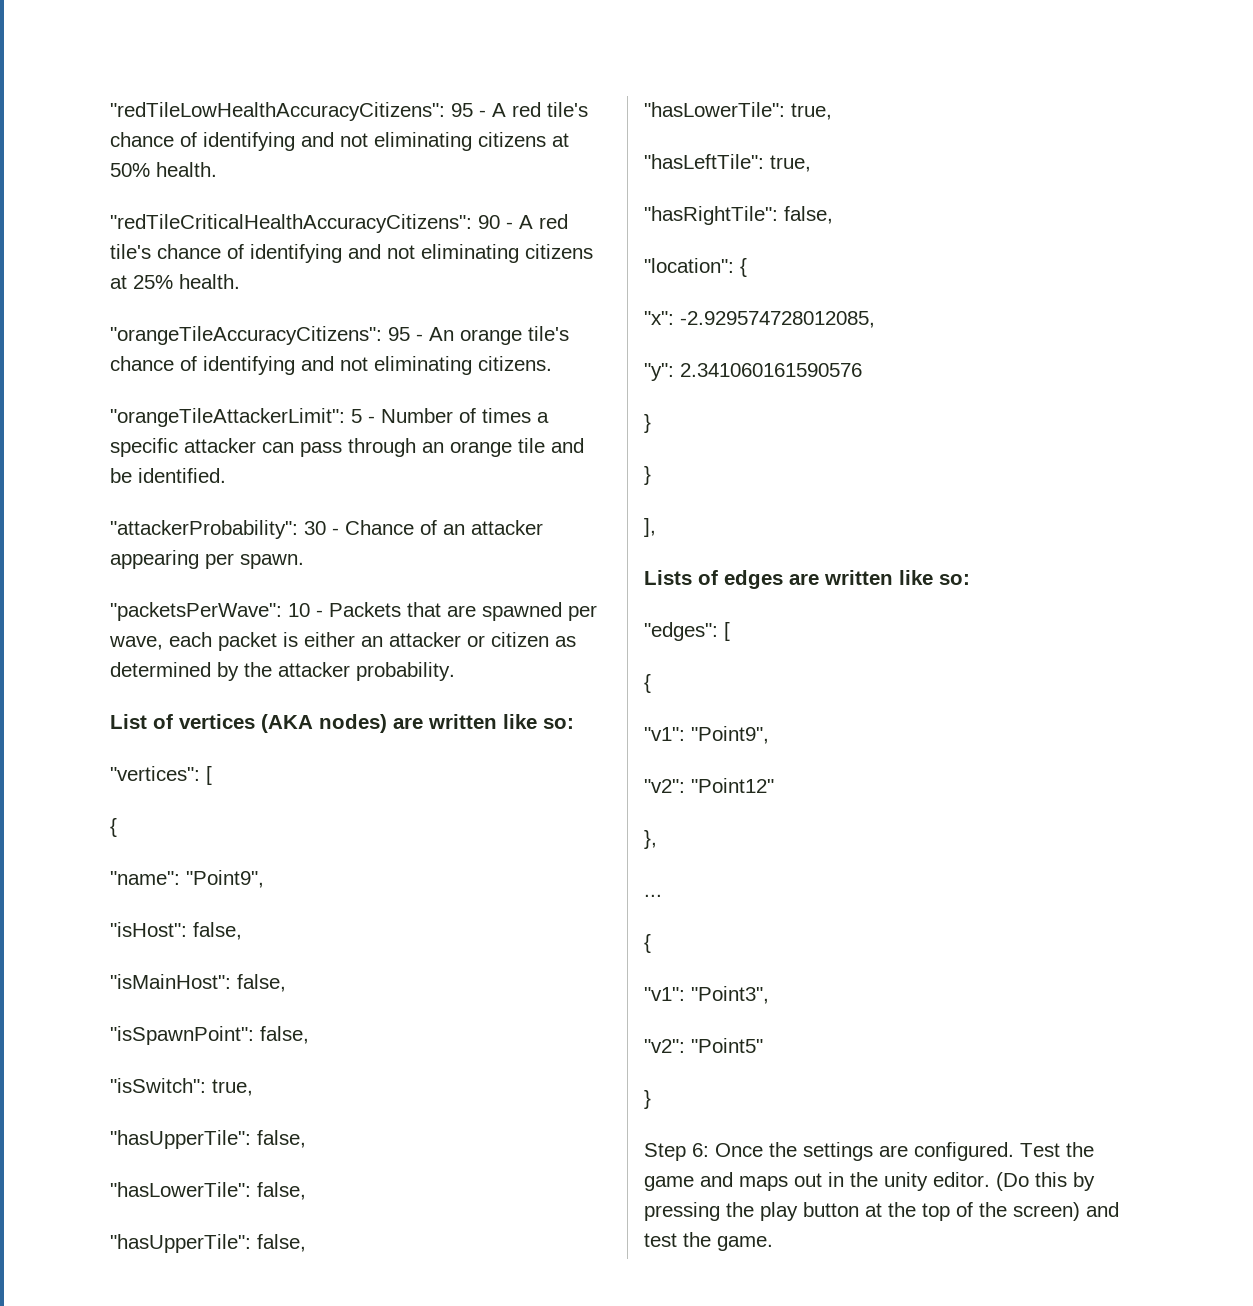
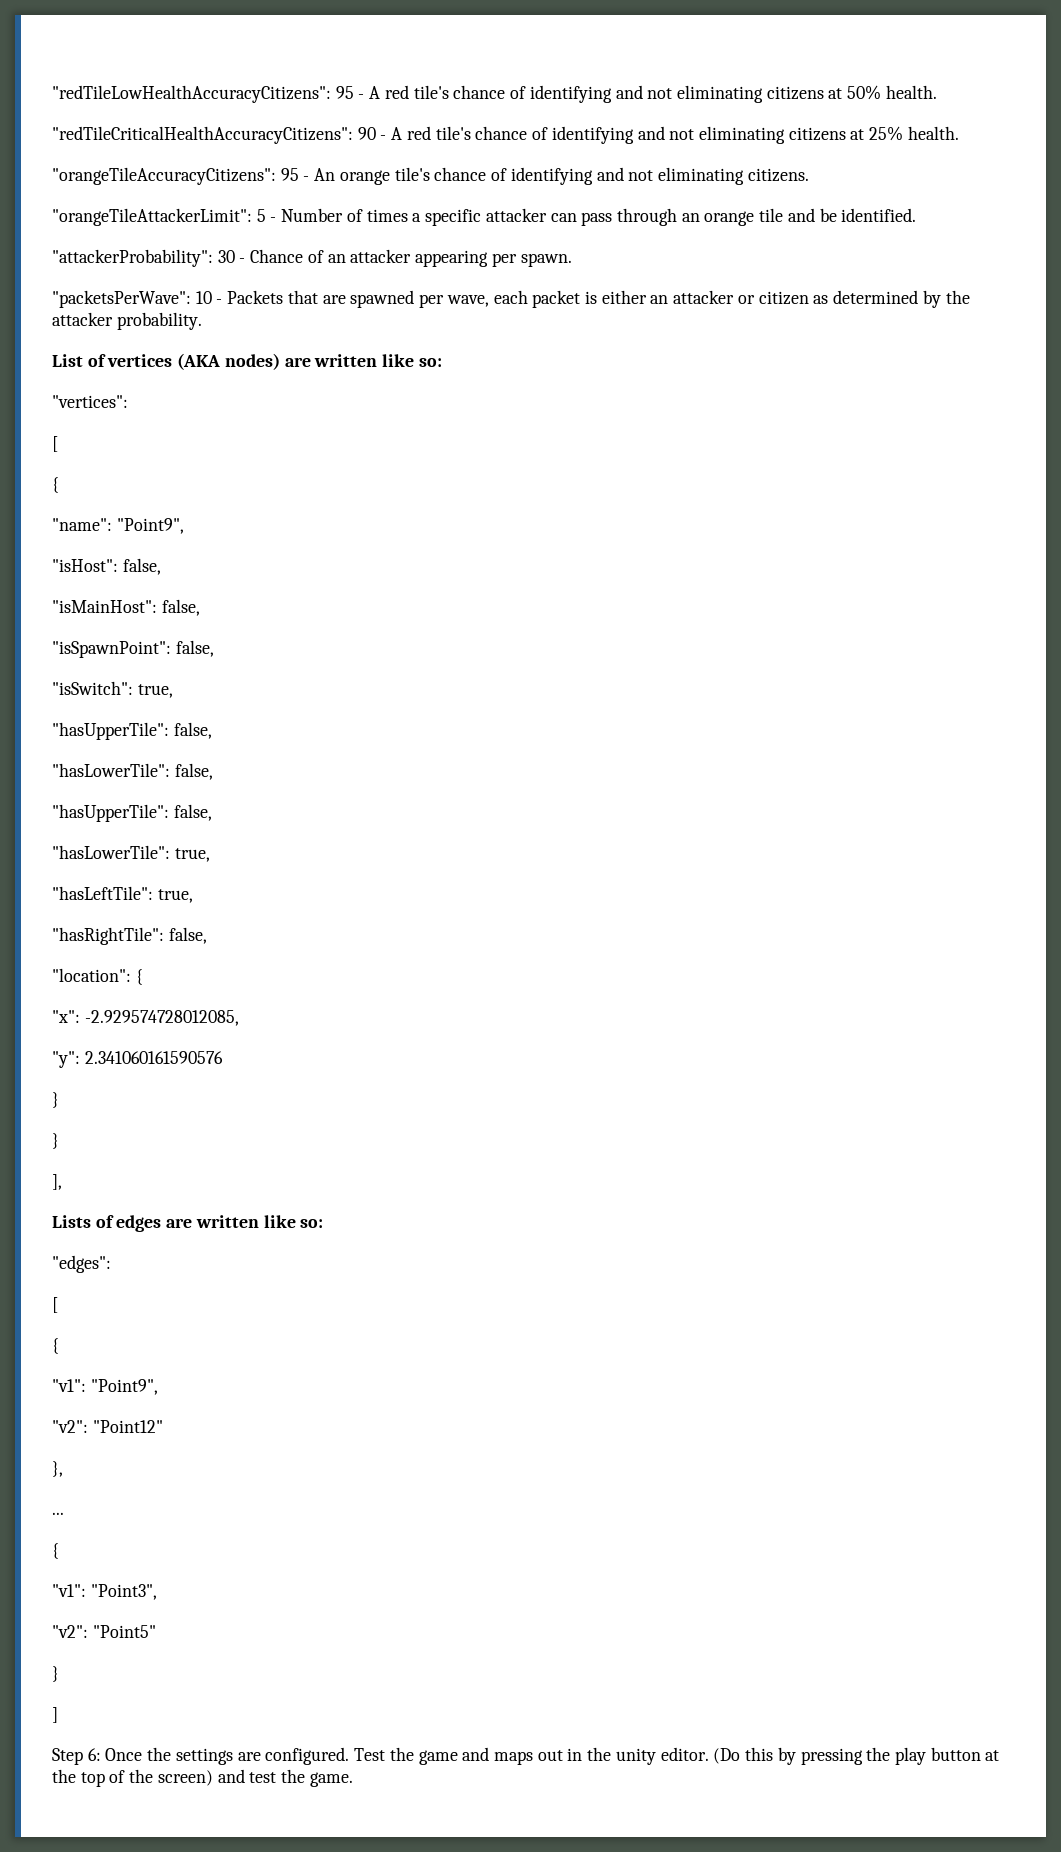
(200, 773) none -> (128, 401) //
(718, 631) none -> (111, 1264) //
(651, 1099) none -> [52,1707,58,1723] // ]

